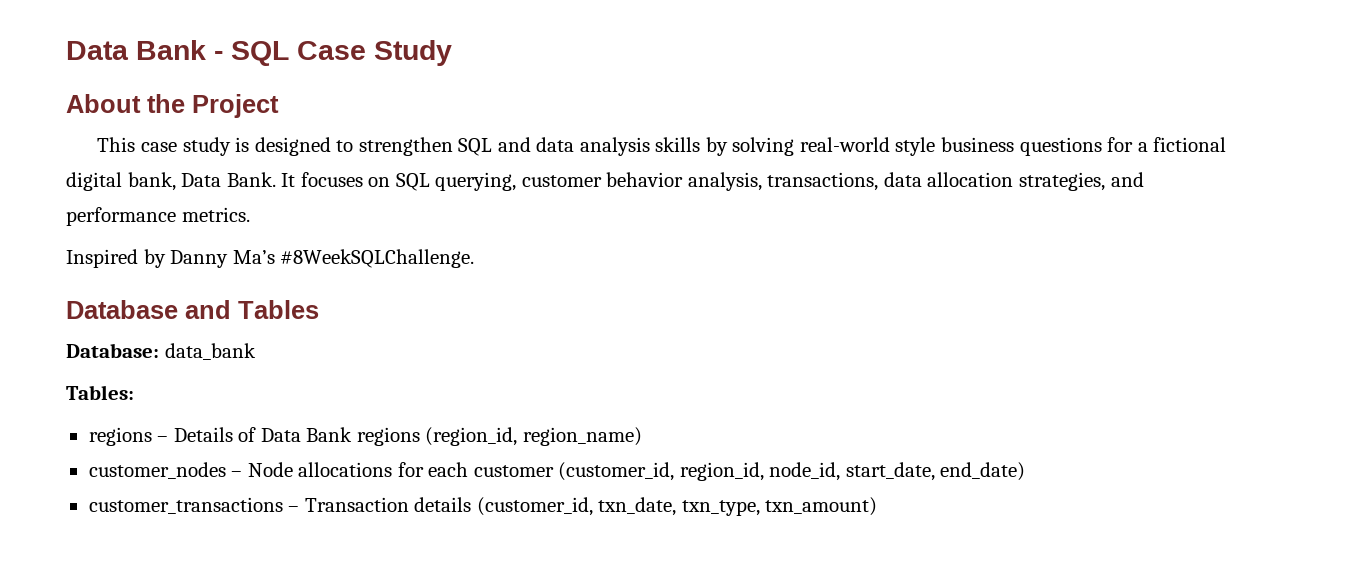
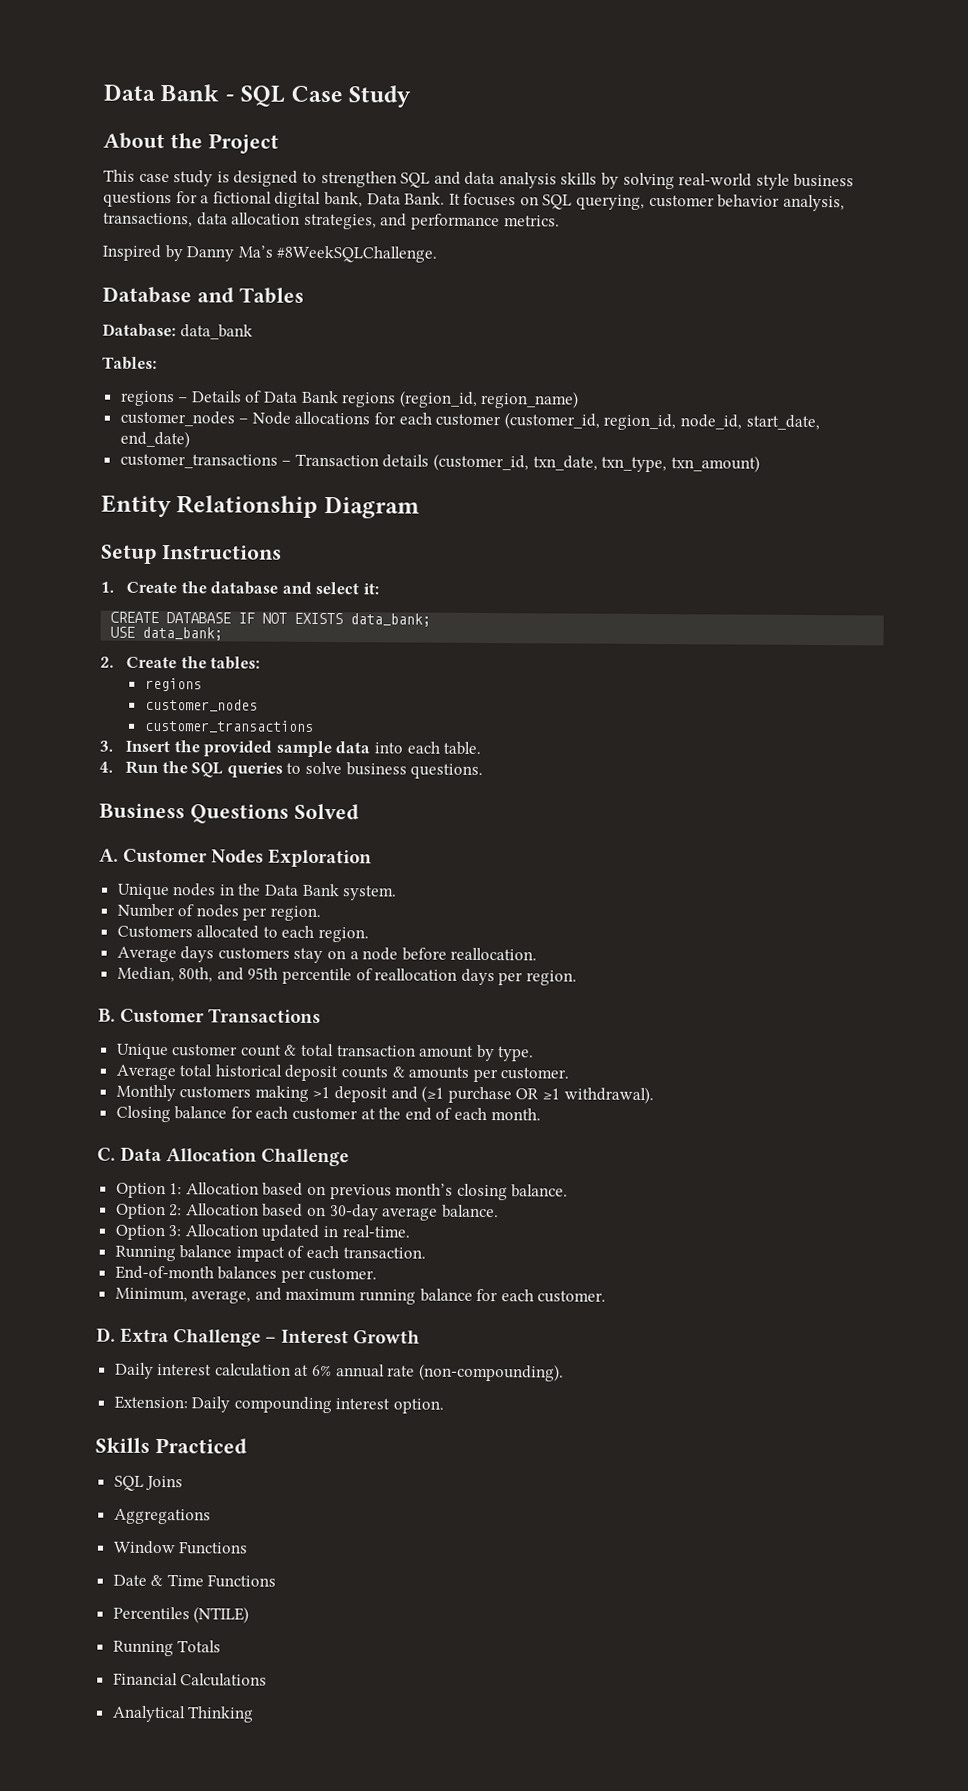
(878, 506) none -> [101,494,420,519] [101,544,282,564] [100,581,380,595] [110,611,432,627] [110,626,224,641] [100,656,261,670] [144,677,202,692] [144,698,258,712] [143,719,314,733] [99,740,482,758] [99,760,484,779] [99,803,359,824] [99,848,373,868] [116,883,398,901] [116,903,322,922] [116,925,370,943] [116,946,538,964] [116,966,578,986] [98,1008,322,1024] [115,1043,535,1062] [115,1064,570,1083] [115,1084,654,1105] [115,1105,541,1123] [97,1146,350,1167] [115,1182,569,1201] [115,1203,499,1221] [114,1224,410,1242] [114,1245,426,1262] [114,1265,378,1283] [114,1287,607,1305] [96,1327,420,1347] [114,1362,564,1382] [113,1395,445,1414] [95,1437,247,1454] [113,1475,184,1491] [113,1508,211,1525] [112,1540,249,1555] [112,1574,277,1588] [112,1606,250,1624] [112,1640,222,1657] [112,1672,268,1687] [111,1705,255,1723] // Entity Relationship Diagram // Setup Instructions // 1. Create the database and select it: // CREATE DATABASE IF NOT EXISTS data_bank; // USE data_bank; // 2. Create the tables: // regions // customer_nodes // customer_transactions // 3. Insert the provided sample data into each table. // 4. Run the SQL queries to solve business questions. // Business Questions Solved // A. Customer Nodes Exploration // Unique nodes in the Data Bank system. // Number of nodes per region. // Customers allocated to each region. // Average days customers stay on a node before reallocation. // Median, 80th, and 95th percentile of reallocation days per region. // B. Customer Transactions // Unique customer count & total transaction amount by type. // Average total historical deposit counts & amounts per customer. // Monthly customers making >1 deposit and (≥1 purchase OR ≥1 withdrawal). // Closing balance for each customer at the end of each month. // C. Data Allocation Challenge // Option 1: Allocation based on previous month’s closing balance. // Option 2: Allocation based on 30-day average balance. // Option 3: Allocation updated in real-time. // Running balance impact of each transaction. // End-of-month balances per customer. // Minimum, average, and maximum running balance for each customer. // D. Extra Challenge – Interest Growth // Daily interest calculation at 6% annual rate (non-compounding). // Extension: Daily compounding interest option. // Skills Practiced // SQL Joins // Aggregations // Window Functions // Date & Time Functions // Percentiles (NTILE) // Running Totals // Financial Calculations // Analytical Thinking

